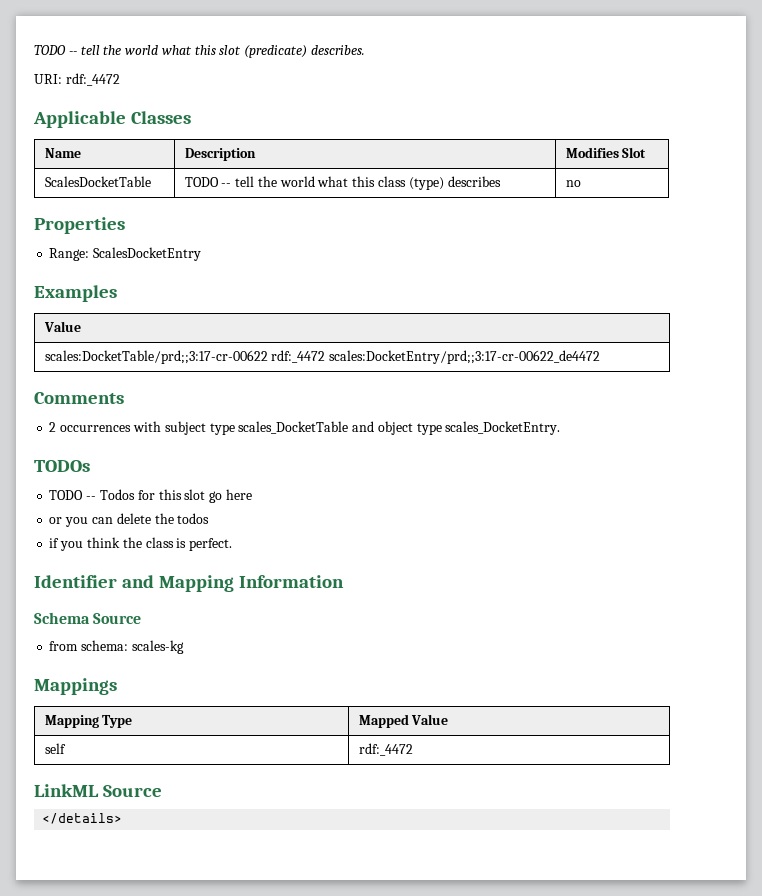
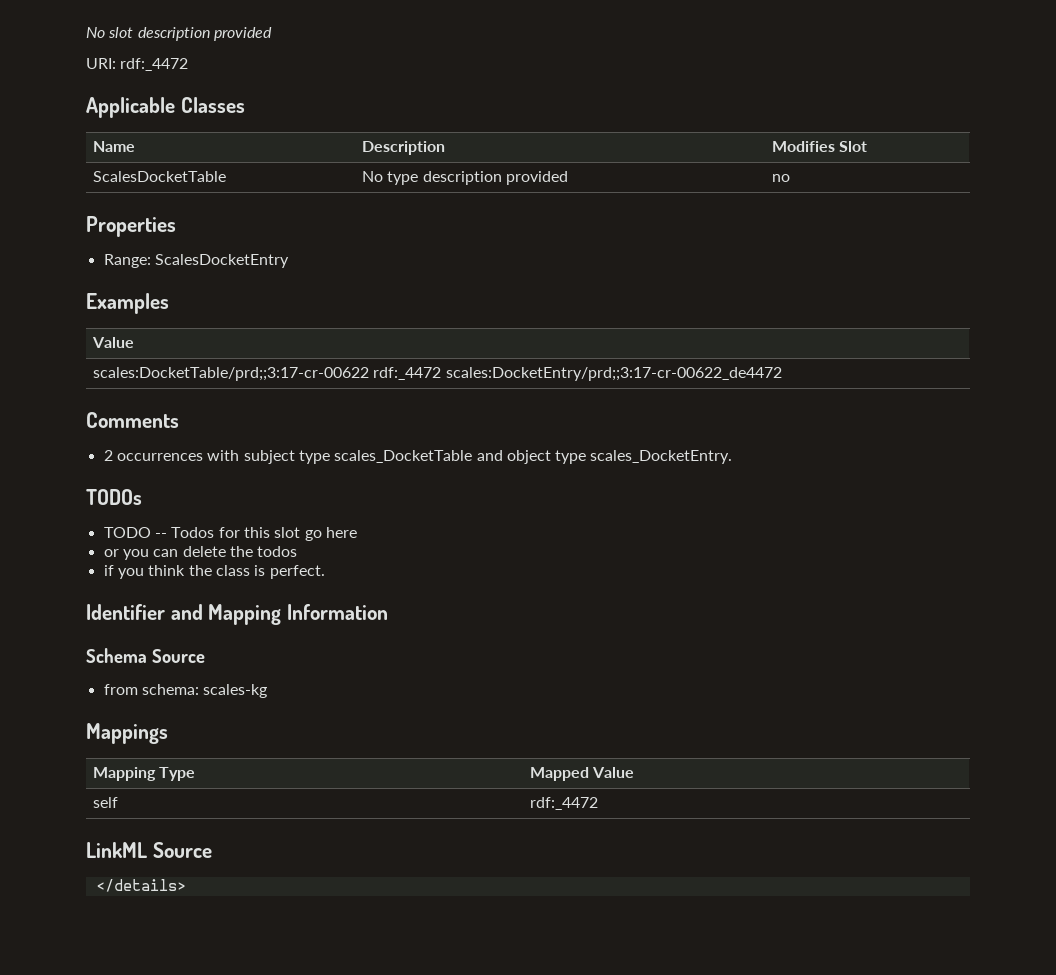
[34,45,366,58] TODO -- tell the world what this slot (predicate) describes. -> [86,27,272,41] No slot description provided
[184,176,501,190] TODO -- tell the world what this class (type) describes -> [361,171,568,185] No type description provided

